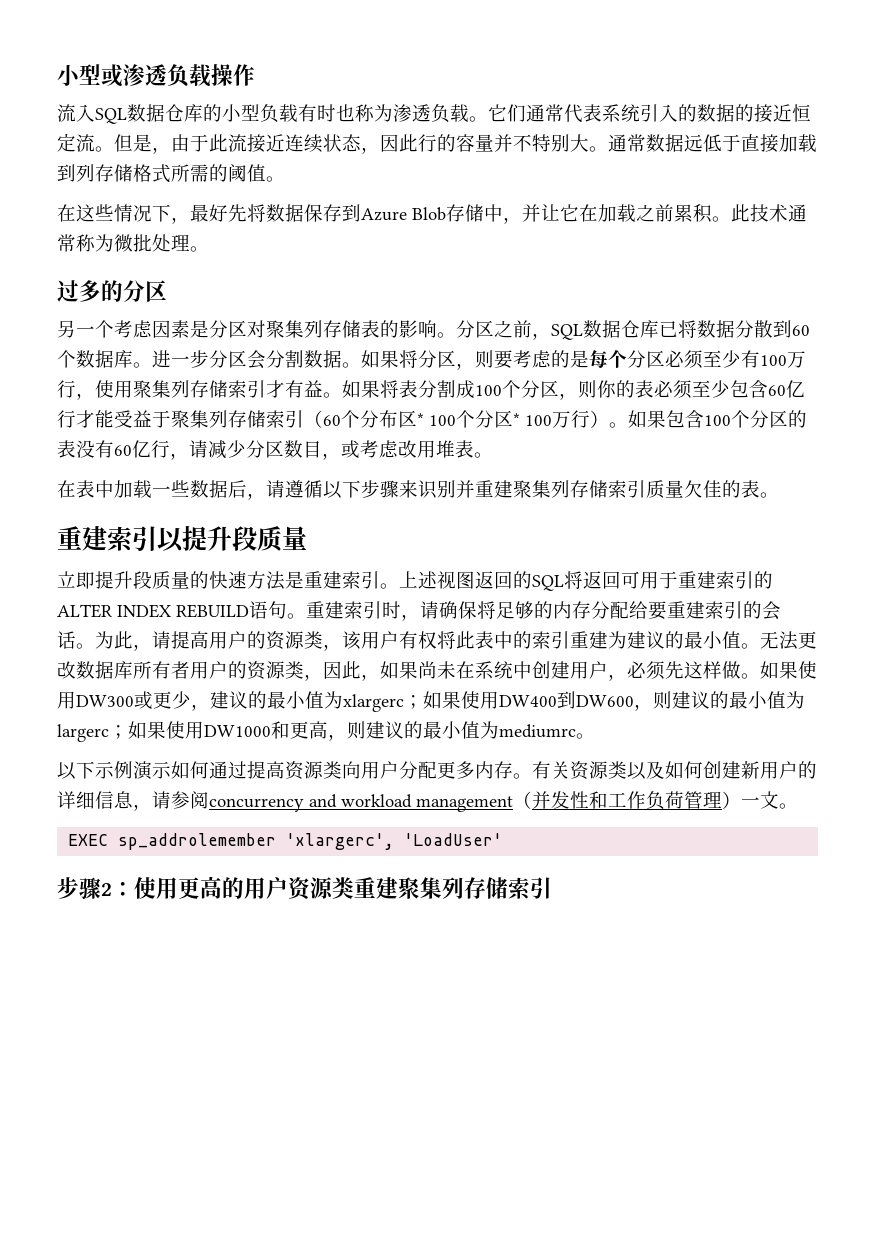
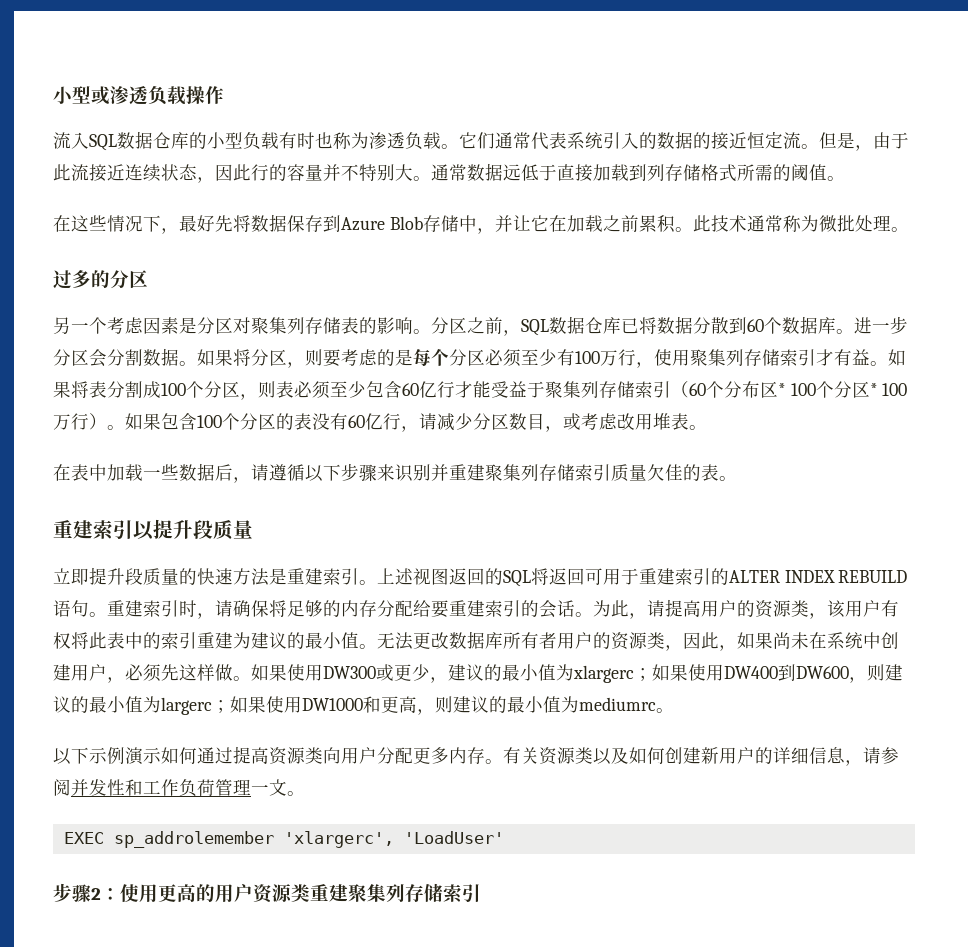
[597,380,635,398] 你的 -> (276, 389) none
[209,791,532,812] concurrency and workload management（ -> (71, 787) none
[722,791,741,809] ） -> (251, 787) none

